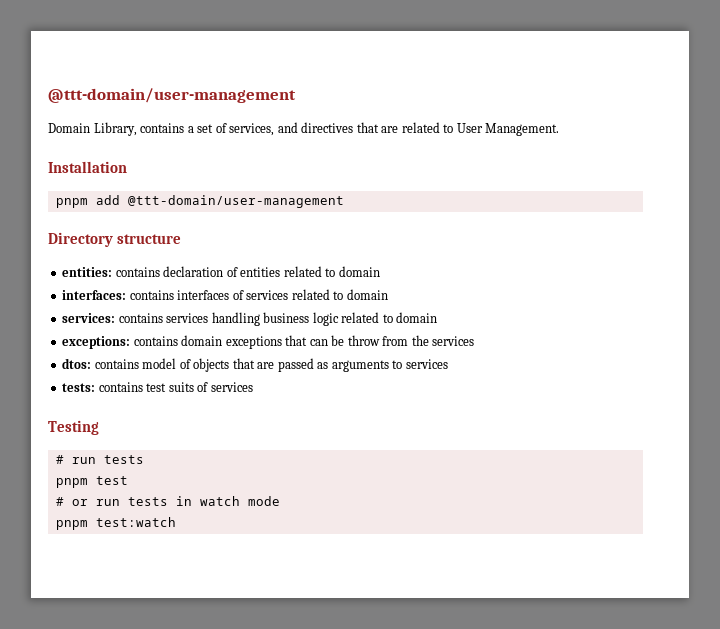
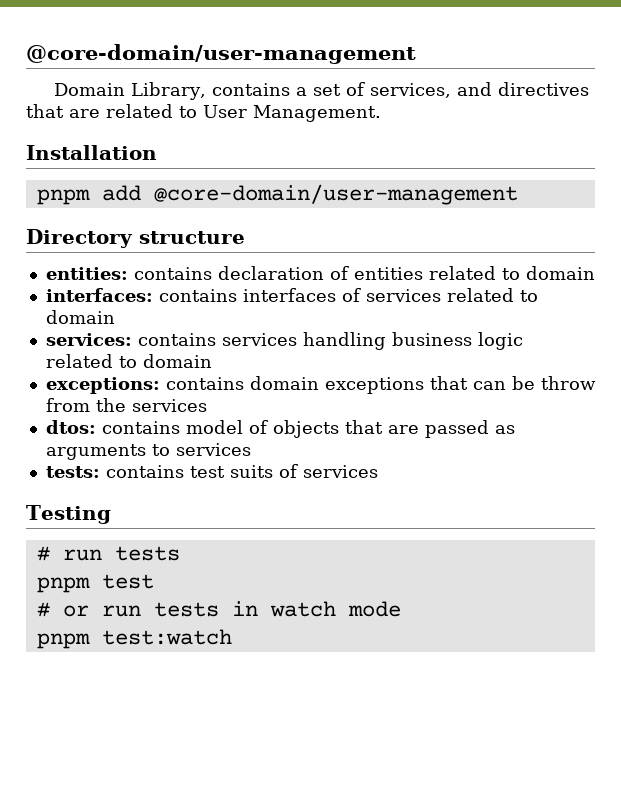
[48,88,296,103] @ttt-domain/user-management -> [26,44,416,64] @core-domain/user-management
[127,195,344,208] @ttt-domain/user-management -> [153,184,518,205] @core-domain/user-management

